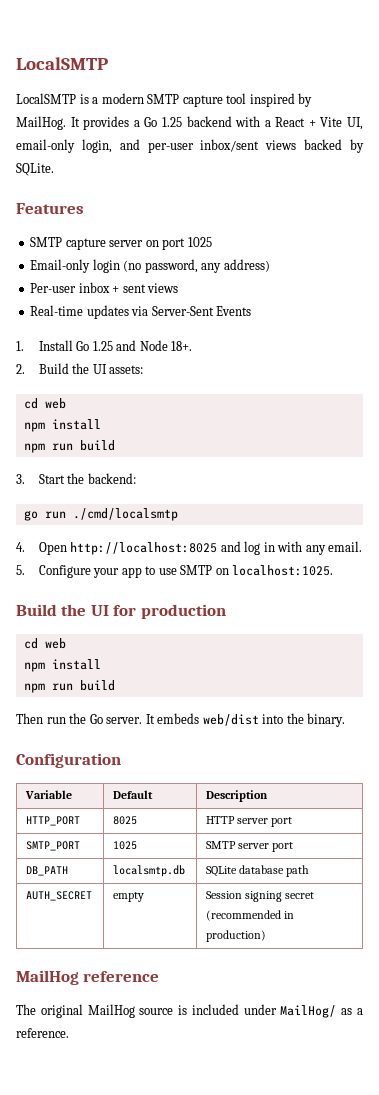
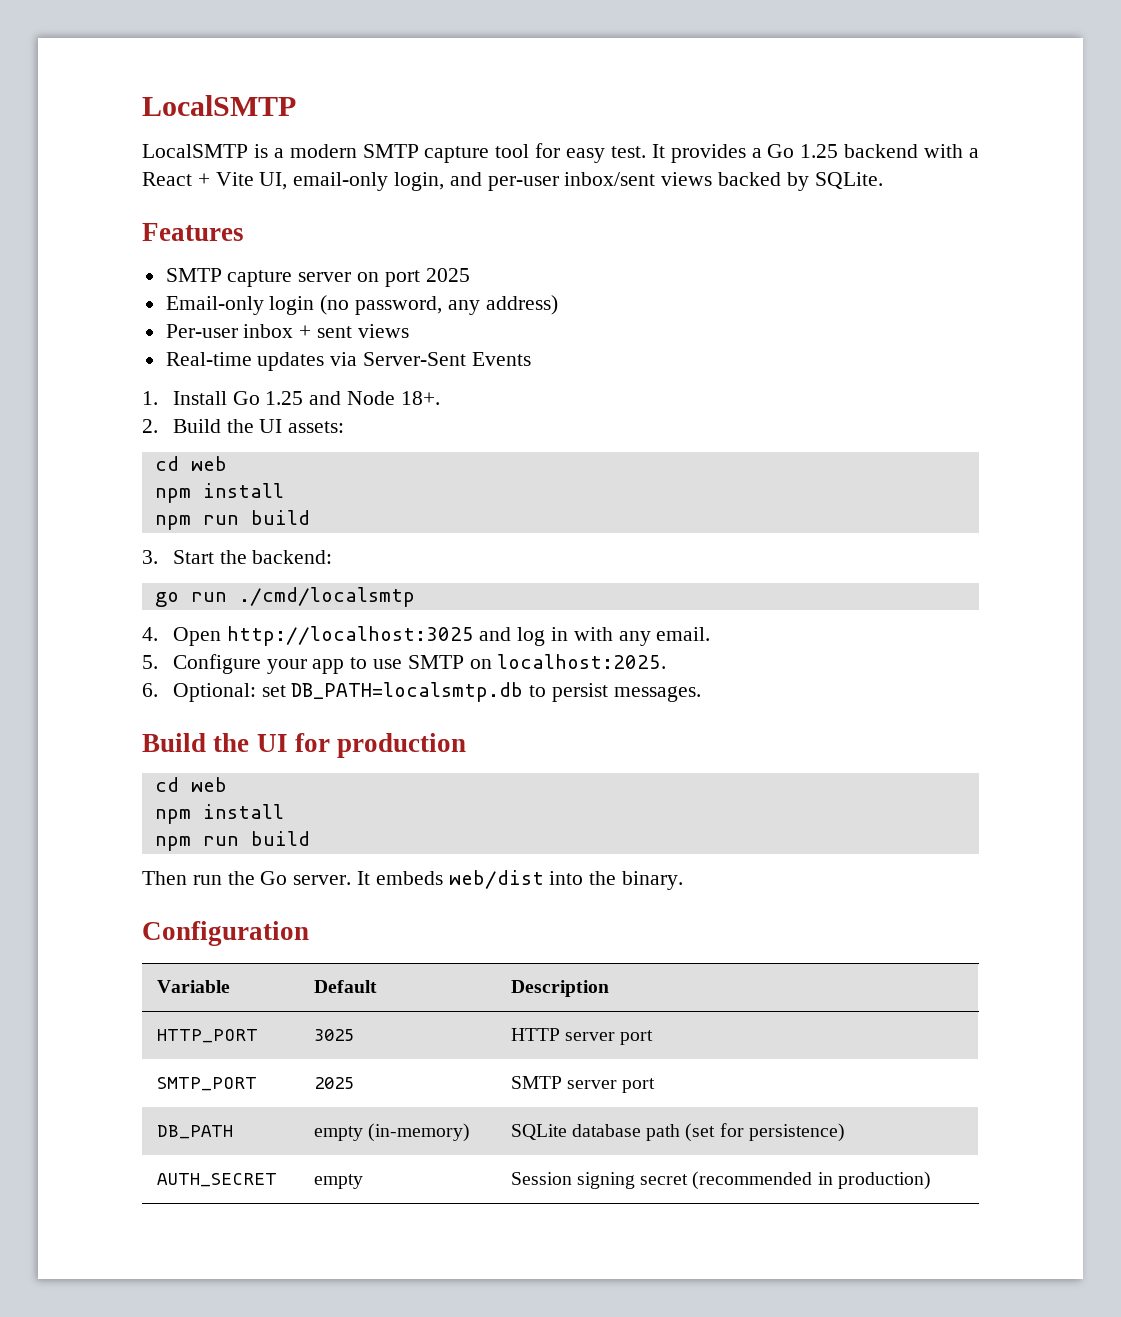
[249,93,313,107] [16,116,66,130] inspired by MailHog. -> [535,143,646,163] for easy test.
[187,237,212,247] 1025 -> [425,268,470,282] 2025
[70,542,218,555] http://localhost:8025 -> [226,626,474,646] http://localhost:3025
[232,565,334,576] localhost:1025. -> [497,654,667,669] [142,682,701,702] localhost:2025. // 6. Optional: set DB_PATH=localsmtp.db to persist messages.
[113,816,138,825] 8025 -> [313,1029,354,1041] 3025
[113,841,138,850] 1025 -> [313,1077,354,1089] 2025
[113,865,186,877] localsmtp.db -> [313,1123,470,1142] empty (in-memory)
(310, 871) none -> [685,1123,845,1142] (set for persistence)
[16,970,160,985] [16,1004,363,1018] [16,1028,69,1038] // MailHog reference // The original MailHog source is included under MailHog/ as a reference. -> (931, 1180) none

